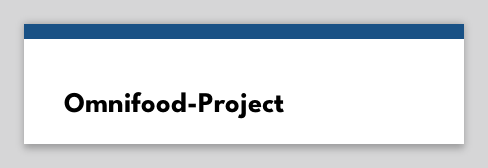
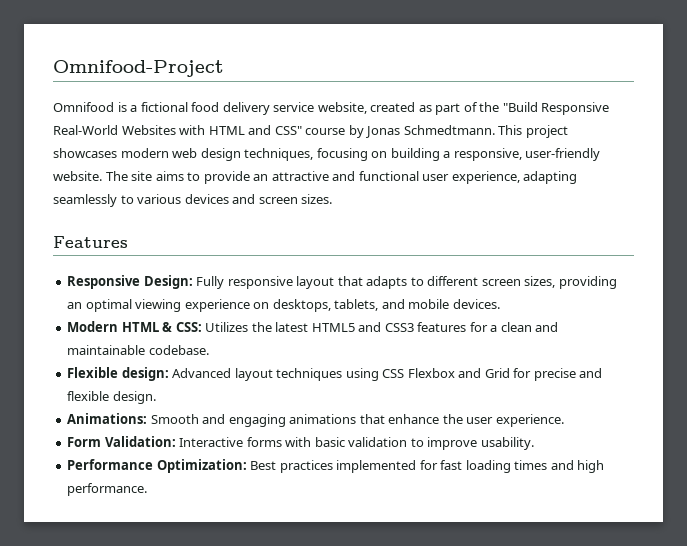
(284, 105) none -> [53,102,610,115] [53,125,568,138] [53,148,601,161] [53,171,578,184] [53,194,333,207] [53,236,128,248] [67,275,617,289] [67,299,500,312] [67,321,559,332] [67,345,209,355] [67,367,603,381] [67,391,156,404] [67,413,564,427] [67,436,534,450] [67,459,605,473] [67,483,148,496] // Omnifood is a fictional food delivery service website, created as part of the "Build Responsive Real-World Websites with HTML and CSS" course by Jonas Schmedtmann. This project showcases modern web design techniques, focusing on building a responsive, user-friendly website. The site aims to provide an attractive and functional user experience, adapting seamlessly to various devices and screen sizes. // Features // Responsive Design: Fully responsive layout that adapts to different screen sizes, providing an optimal viewing experience on desktops, tablets, and mobile devices. // Modern HTML & CSS: Utilizes the latest HTML5 and CSS3 features for a clean and maintainable codebase. // Flexible design: Advanced layout techniques using CSS Flexbox and Grid for precise and flexible design. // Animations: Smooth and engaging animations that enhance the user experience. // Form Validation: Interactive forms with basic validation to improve usability. // Performance Optimization: Best practices implemented for fast loading times and high performance.

